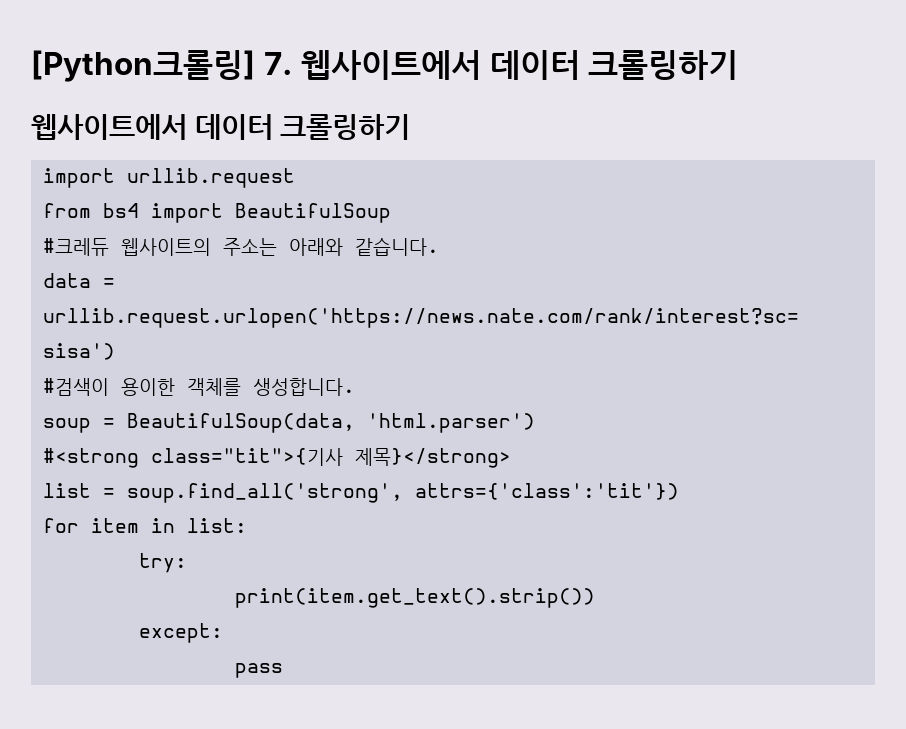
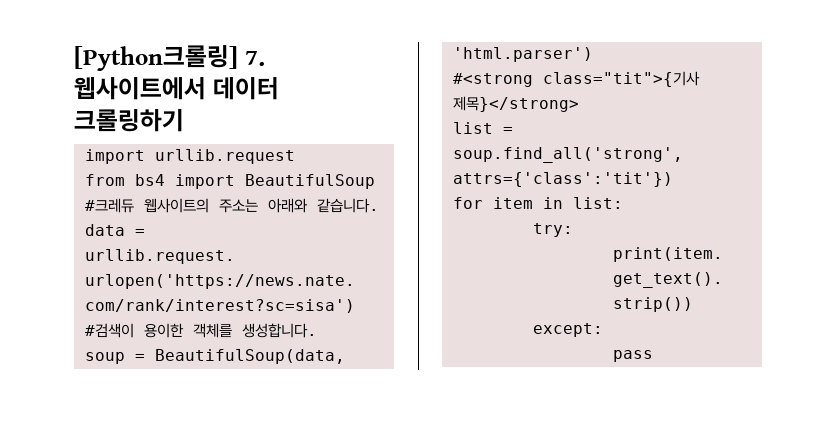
[31,114,411,140] // 웹사이트에서 데이터 크롤링하기 -> (184, 120) none

